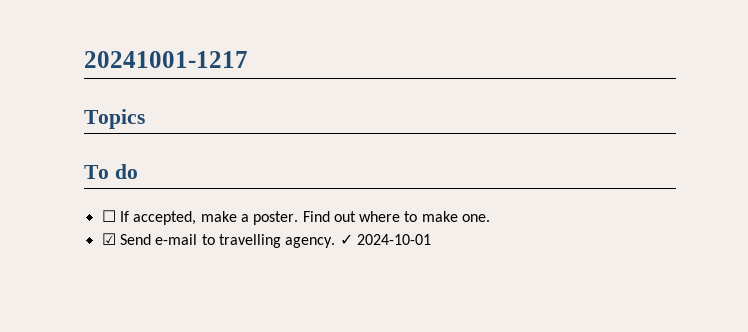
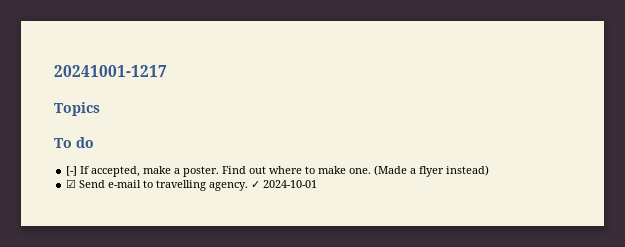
[101,210,116,222] ☐ -> [66,166,78,176] [-]
(491, 218) none -> [374,165,490,177] (Made a flyer instead)

